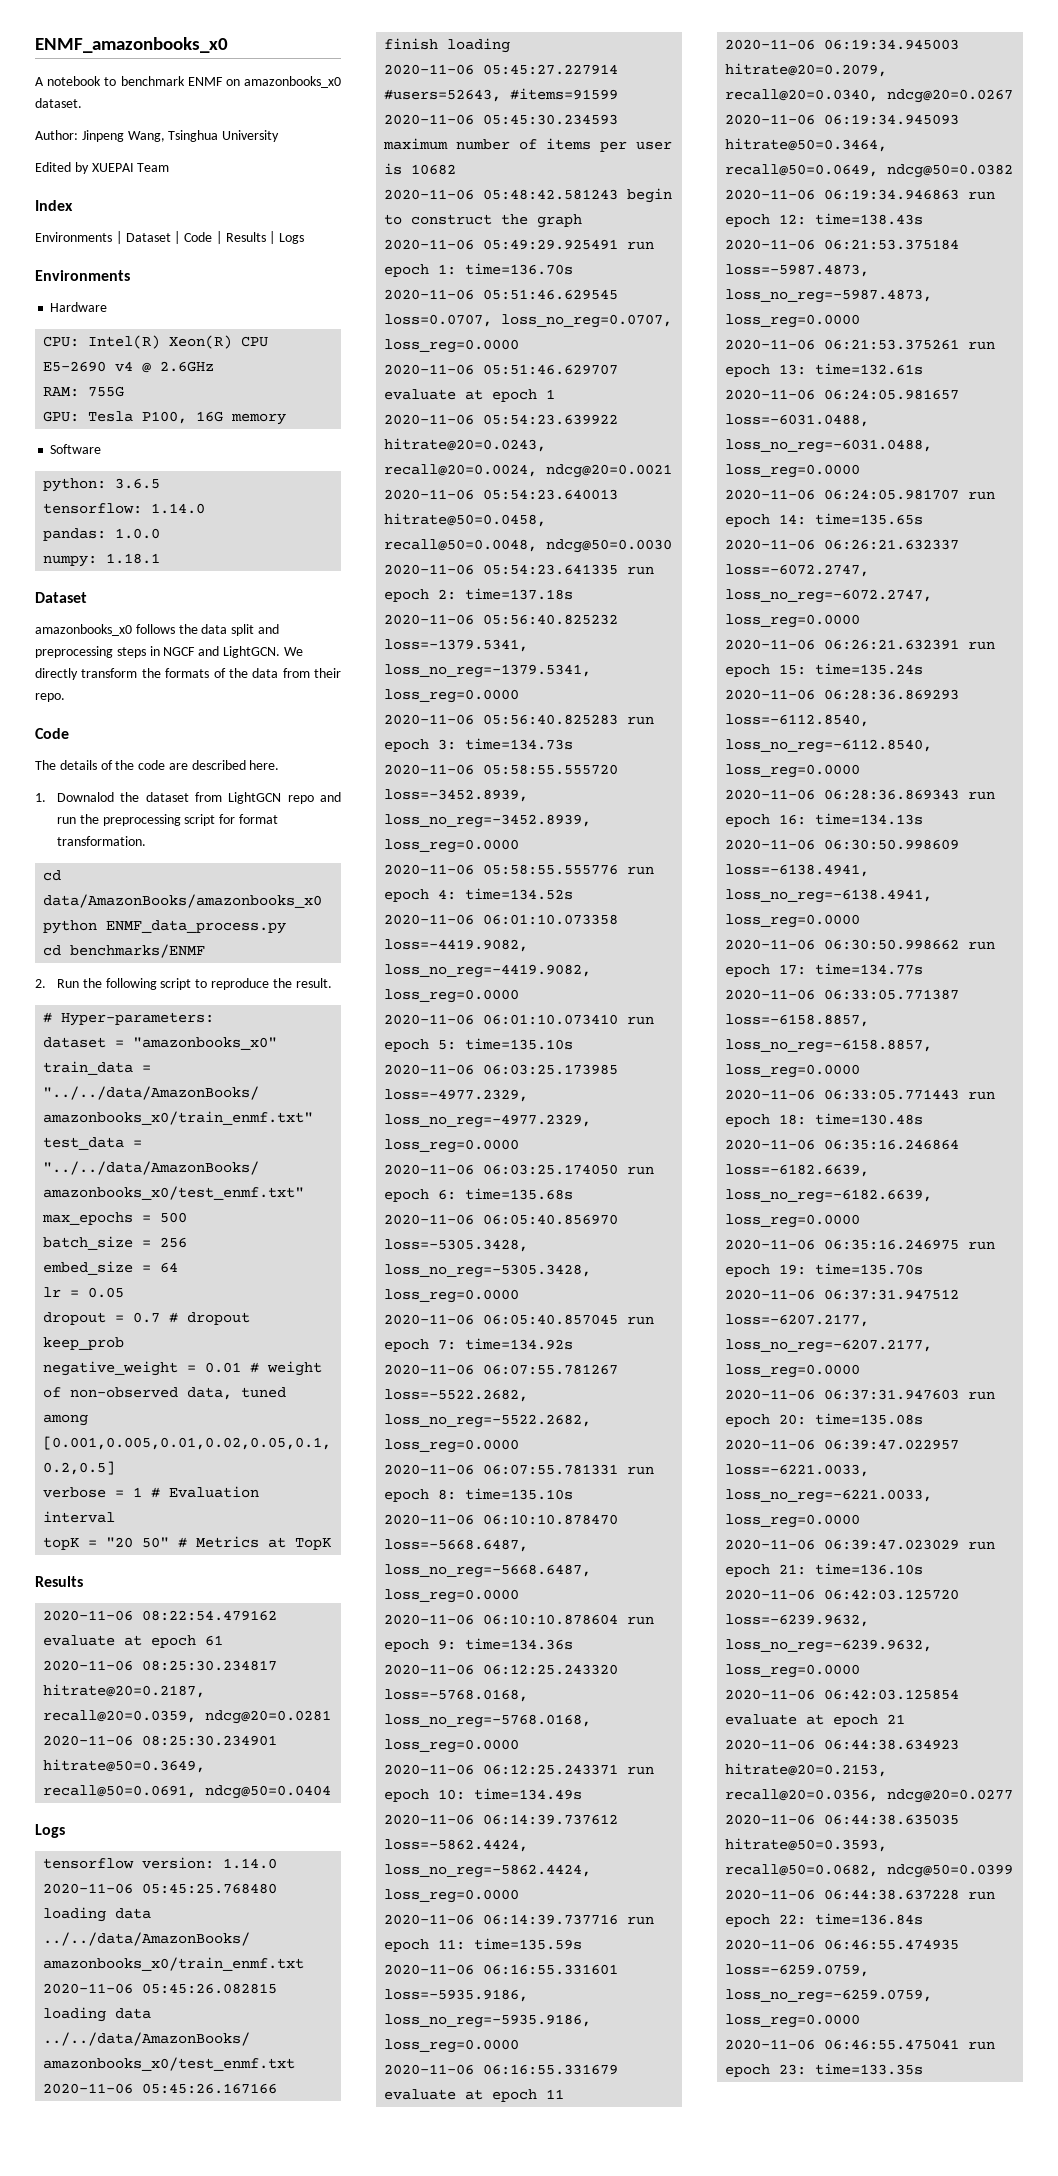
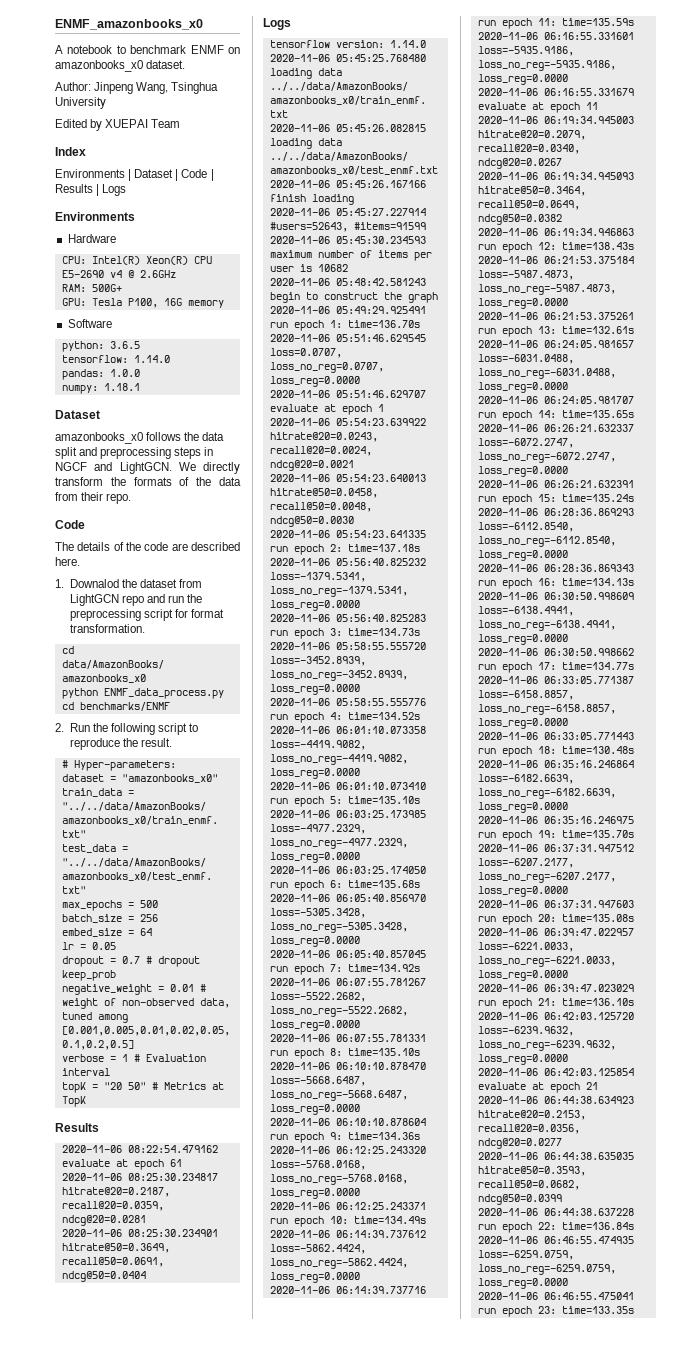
[88,386,125,397] 755G -> [91,284,122,292] 500G+

